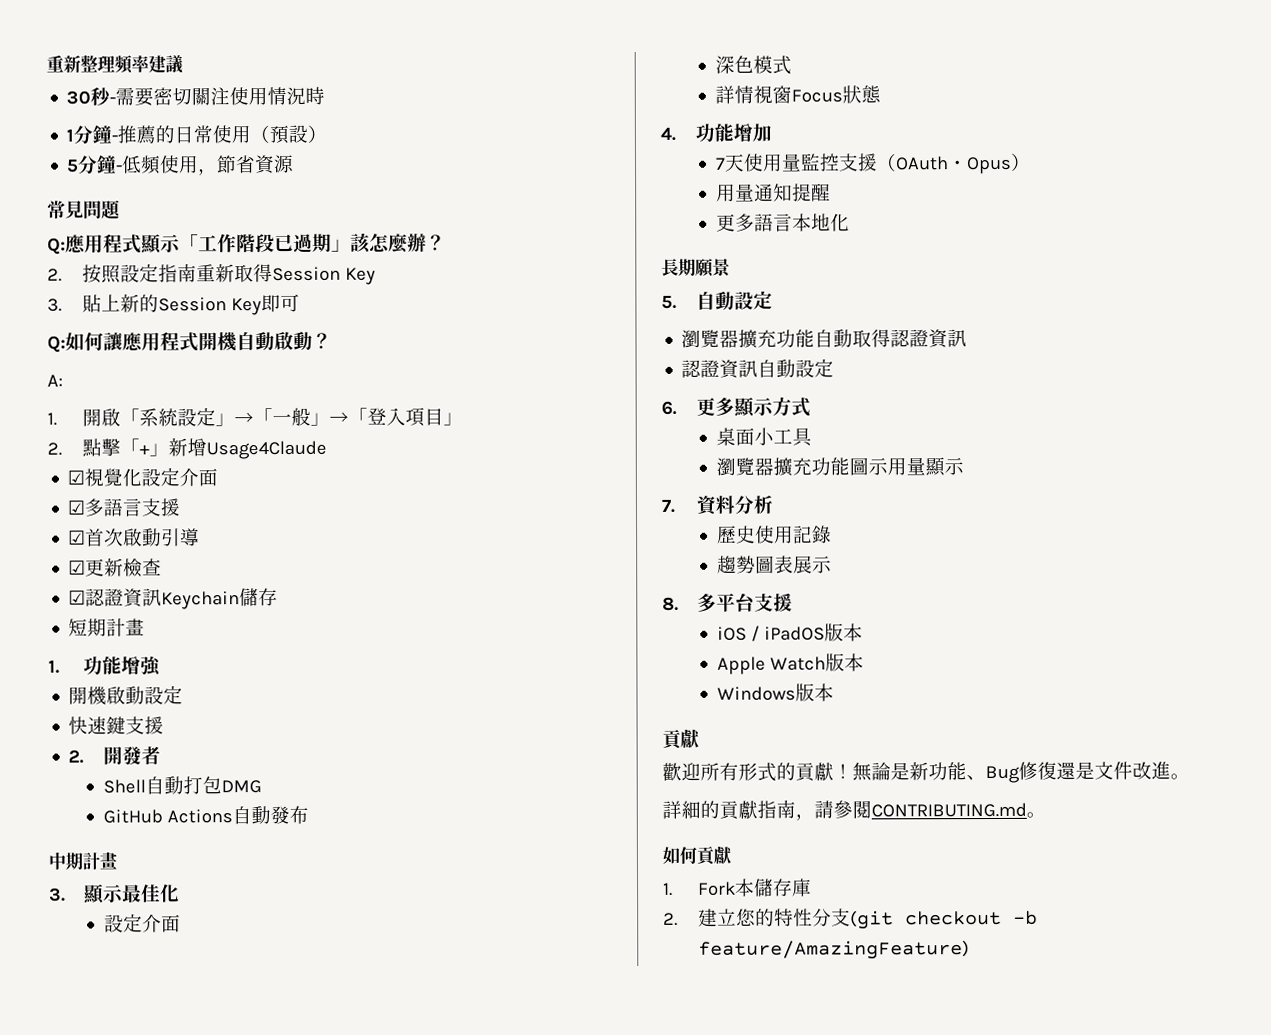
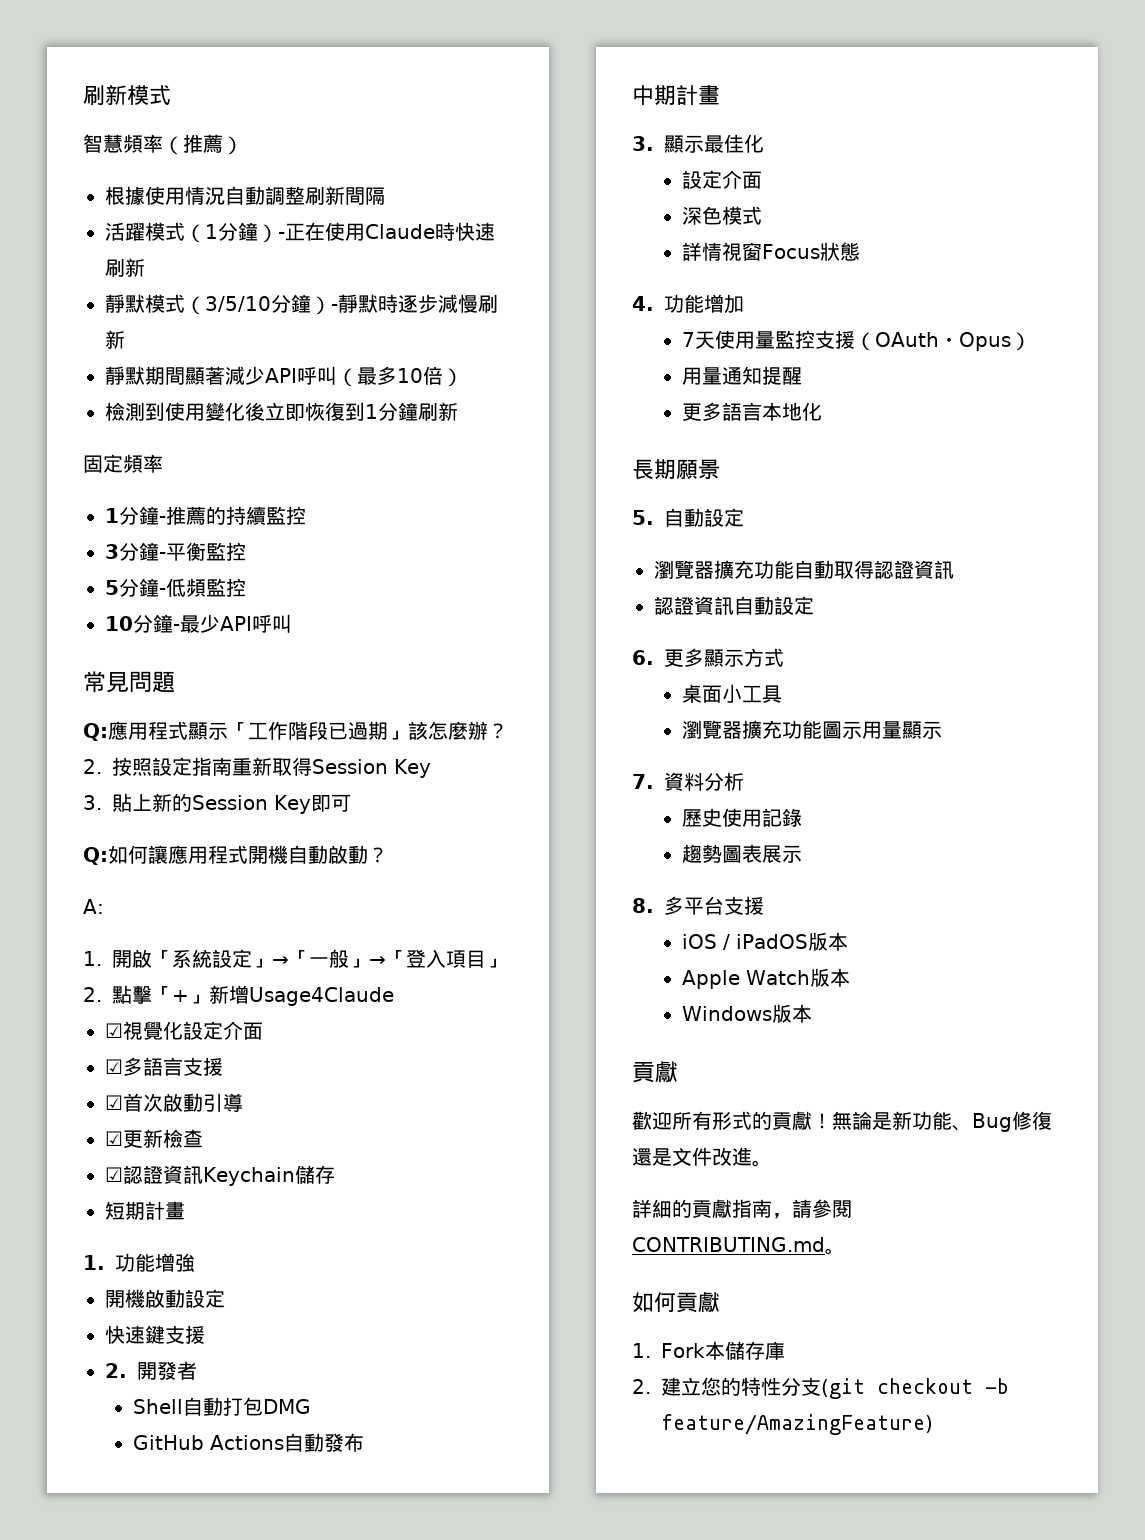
[46,54,183,74] [66,86,326,107] 重新整理頻率建議 // 30秒-需要密切關注使用情況時 -> [83,85,171,105] [83,134,243,155] [105,186,385,205] [105,222,495,243] [105,258,145,277] [105,294,498,315] [105,330,125,349] [105,366,463,387] [105,402,458,421] [83,454,163,473] 刷新模式 // 智慧頻率（推薦） // 根據使用情況自動調整刷新間隔 // 活躍模式（1分鐘）-正在使用Claude時快速刷新 // 靜默模式（3/5/10分鐘）-靜默時逐步減慢刷新 // 靜默期間顯著減少API呼叫（最多10倍） // 檢測到使用變化後立即恢復到1分鐘刷新 // 固定頻率
[174,124,328,145] [66,154,295,176] 日常使用（預設） // 5分鐘-低頻使用，節省資源 -> [226,506,306,525] [105,542,246,561] [105,578,246,597] [105,614,292,633] 持續監控 // 3分鐘-平衡監控 // 5分鐘-低頻監控 // 10分鐘-最少API呼叫

